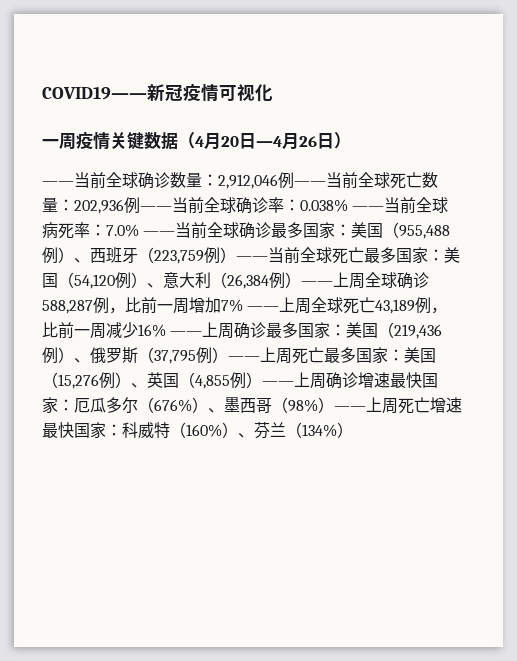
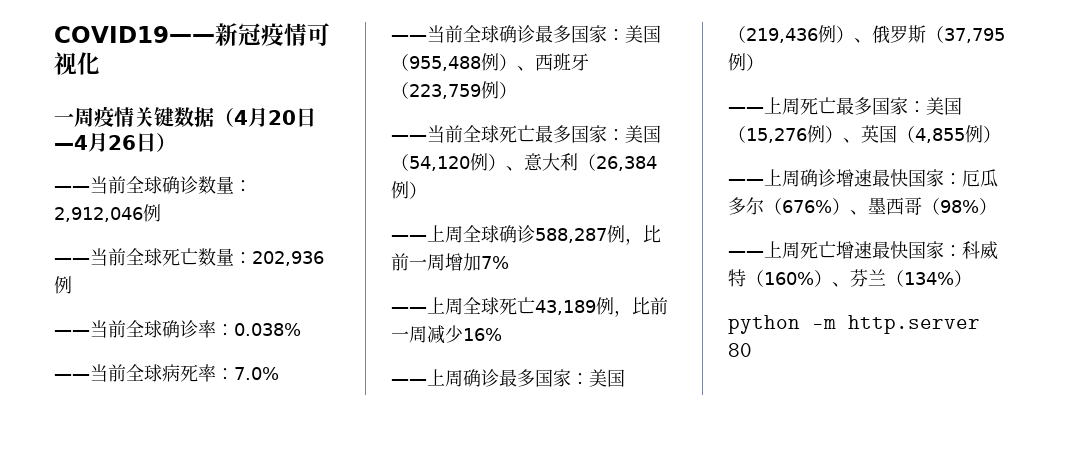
(294, 180) none -> (161, 213) //
(140, 205) none -> (72, 285) //
(348, 205) none -> (301, 329) //
(139, 230) none -> (279, 373) //
(236, 255) none -> (517, 90) //
(301, 280) none -> (427, 190) //
(243, 305) none -> (509, 262) //
(166, 330) none -> (502, 334) //
(228, 355) none -> (764, 62) //
(262, 380) none -> (1001, 134) //
(334, 405) none -> (997, 206) //
(353, 430) none -> [728,315,980,334] [728,343,752,357] // python -m http.server 80

